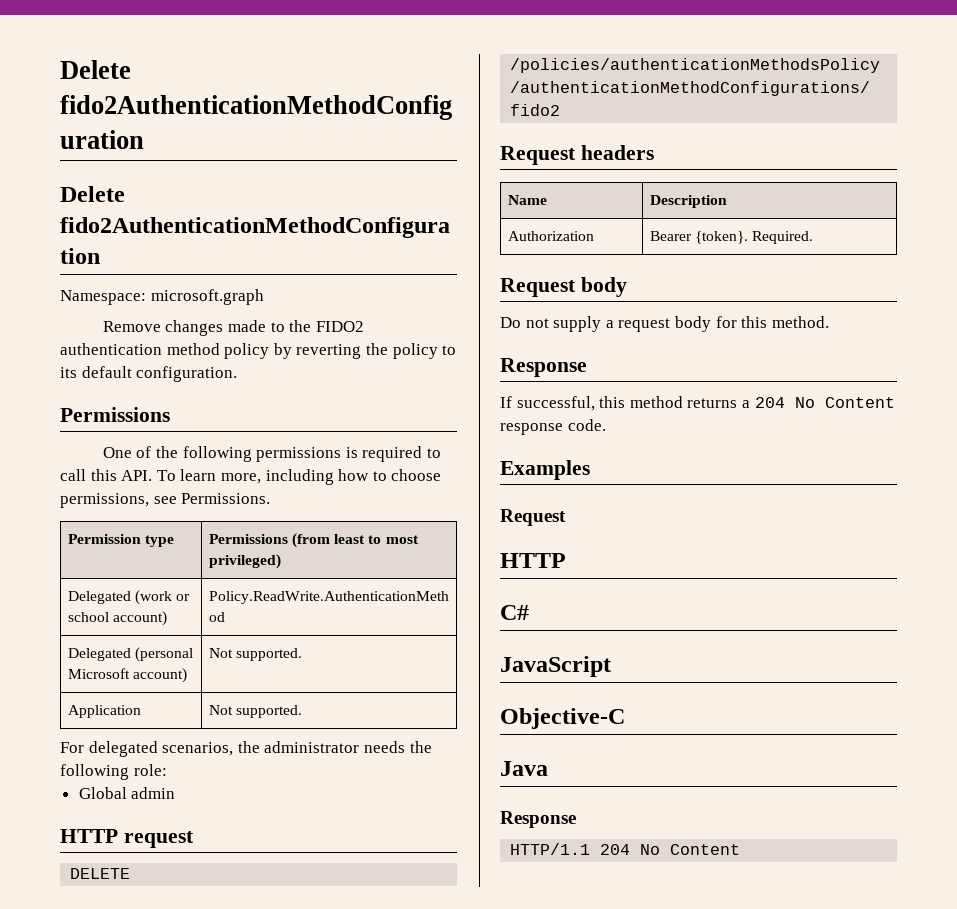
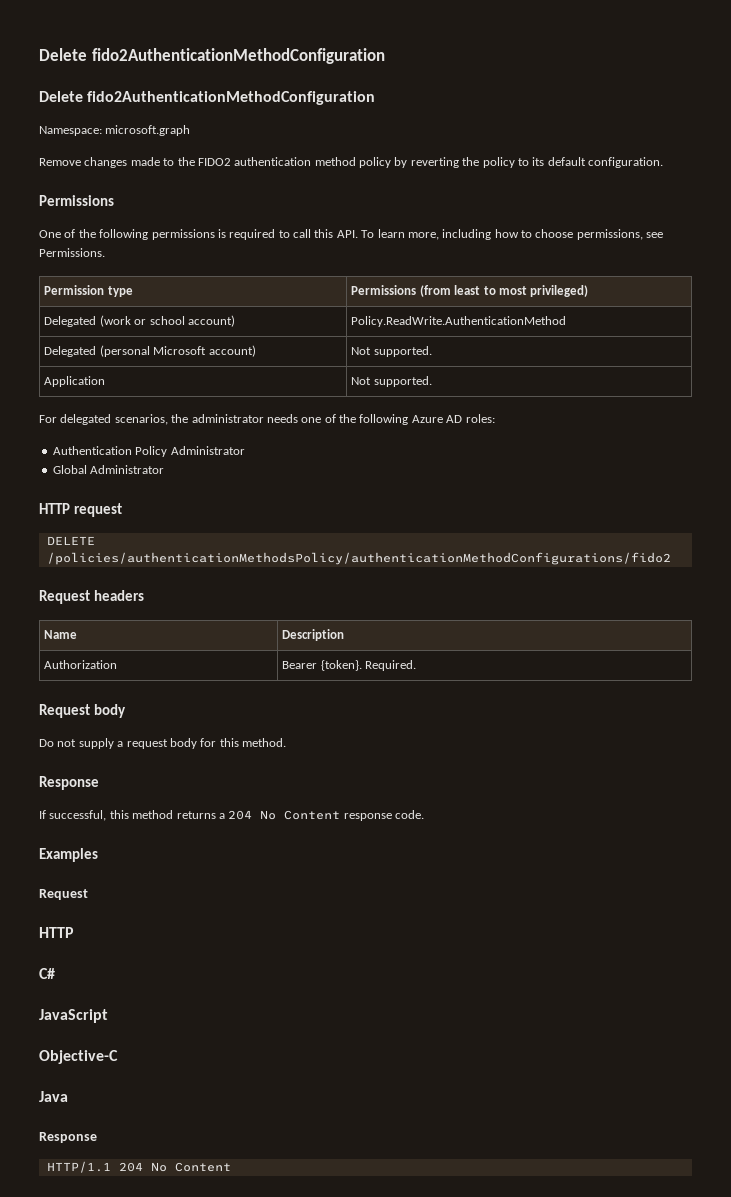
[409,741,432,753] [60,764,167,780] the following role: -> [301,414,495,425] [52,446,245,457] one of the following Azure AD roles: // Authentication Policy Administrator
[131,787,176,799] admin -> [90,465,165,474] Administrator

